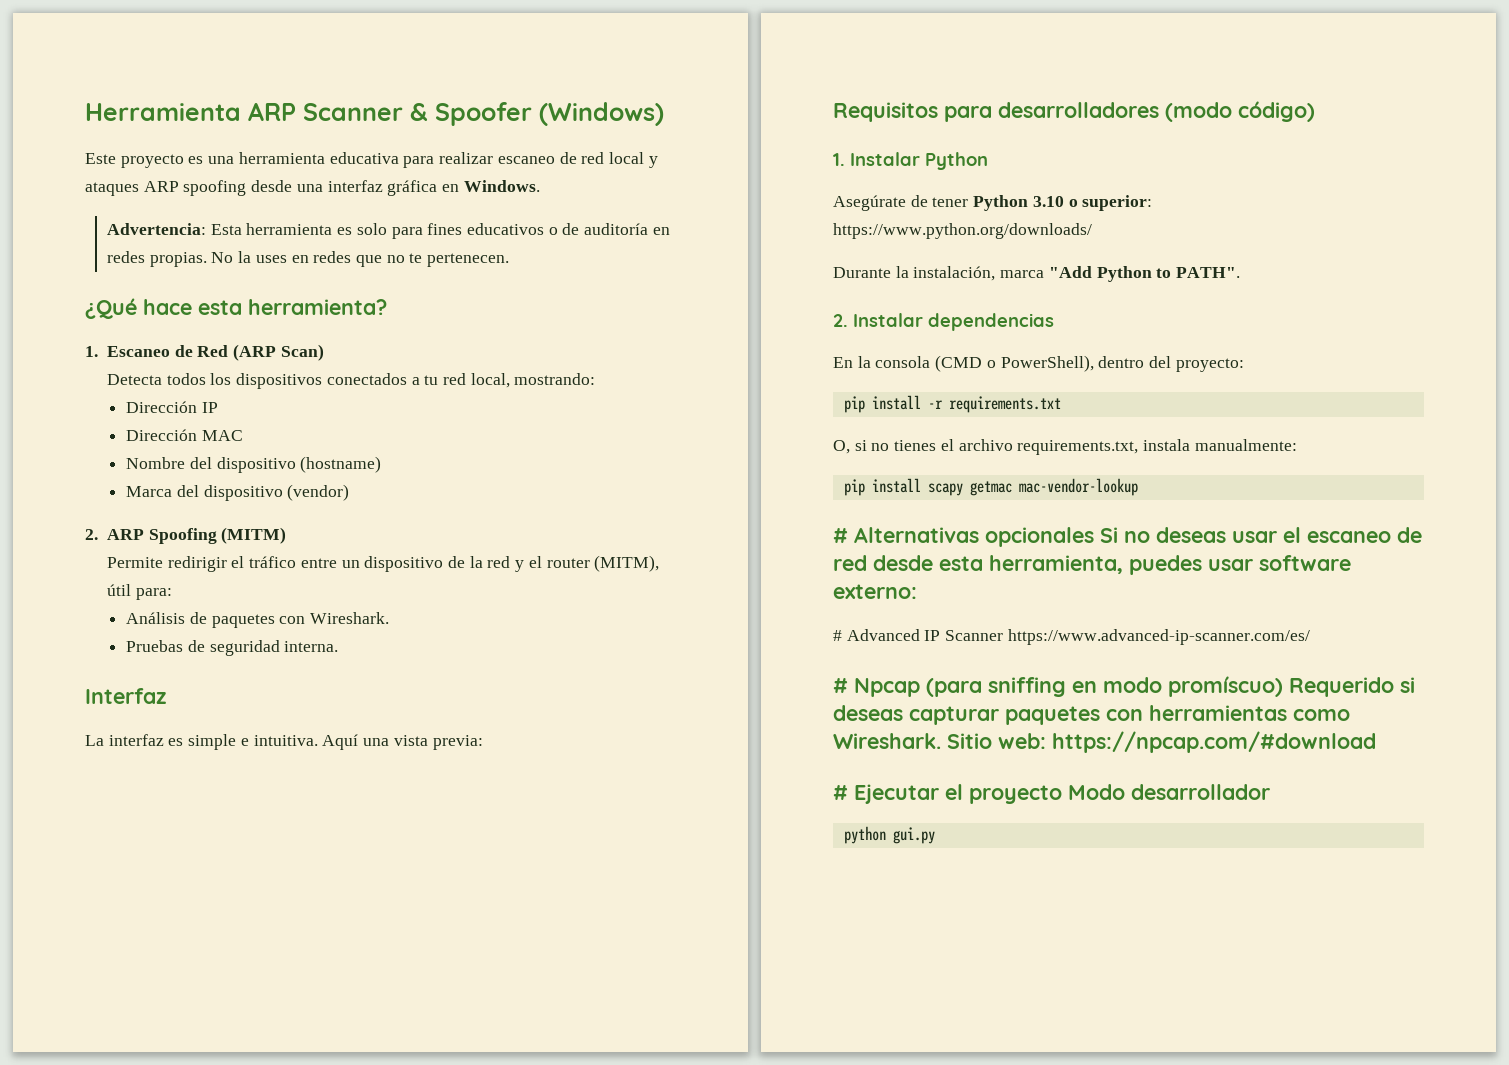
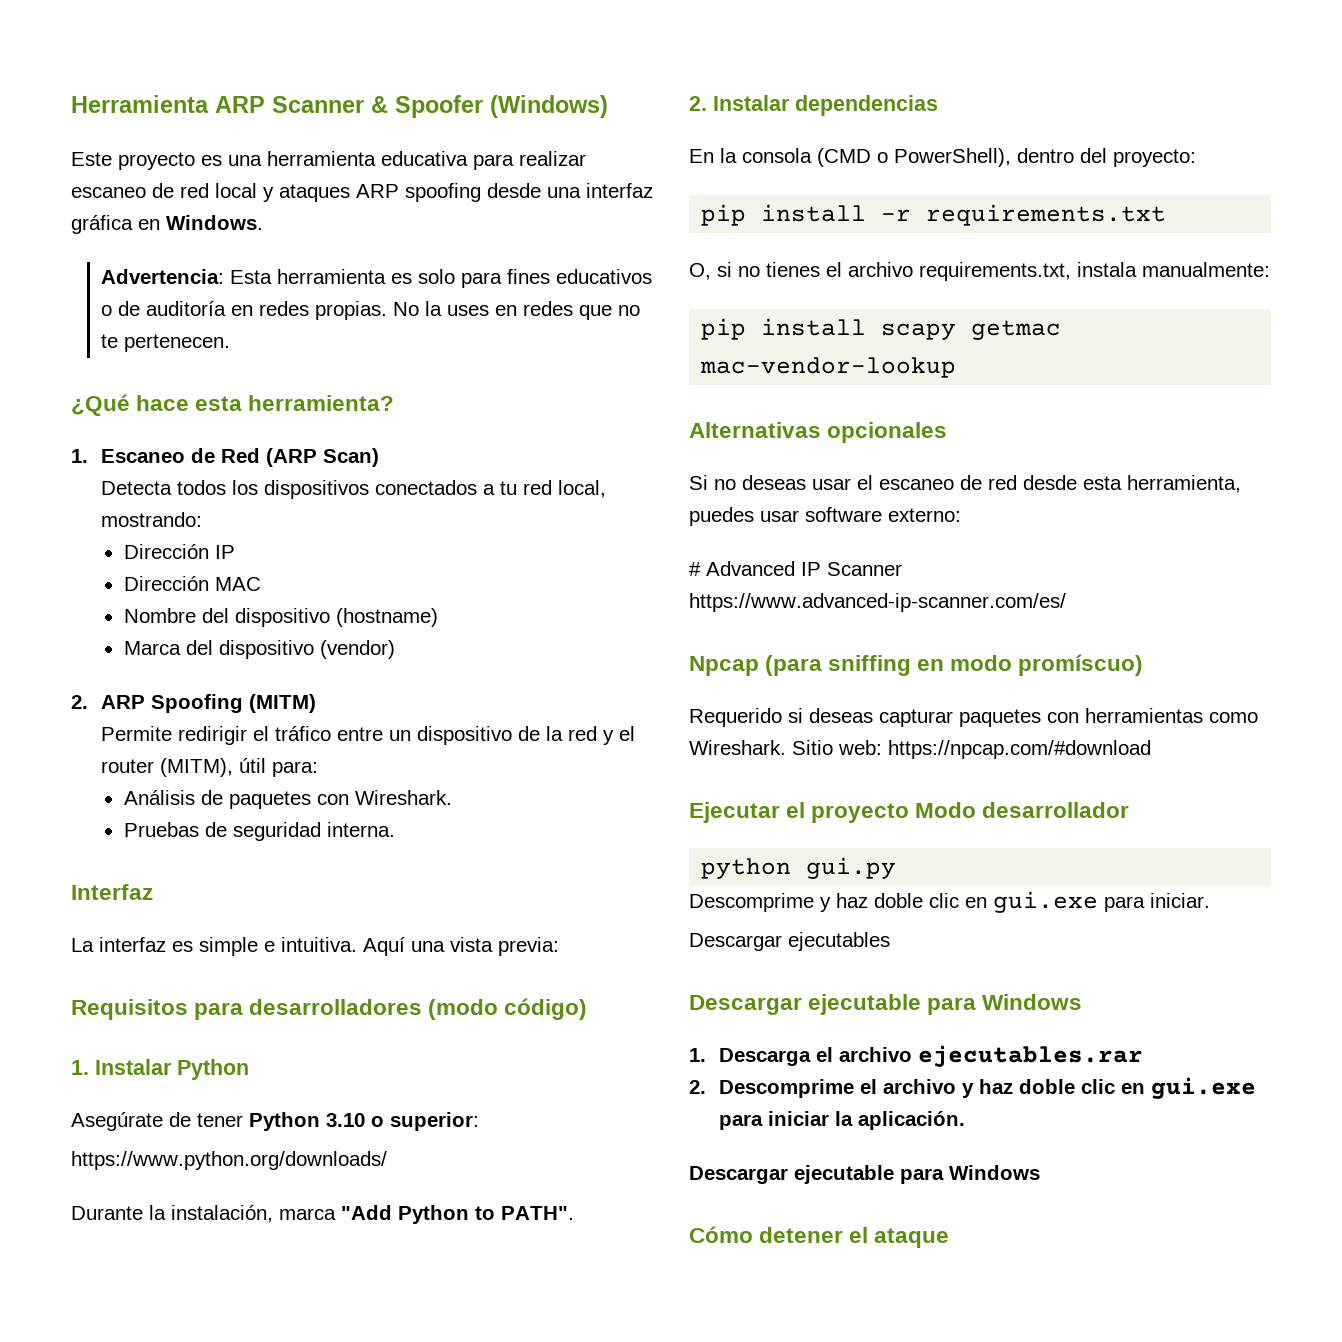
[833,528,848,543] # -> (957, 367) none
(1094, 537) none -> (948, 432) //
[833,678,848,693] # -> (1066, 602) none
(1283, 686) none -> (1144, 665) //
[833,785,848,800] # -> (1151, 749) none
(935, 835) none -> [689,891,1210,913] [689,932,890,951] [689,994,1083,1015] [689,1045,1144,1067] [689,1077,1257,1099] [719,1111,966,1130] [689,1165,1040,1184] [689,1226,950,1248] // Descomprime y haz doble clic en gui.exe para iniciar. // Descargar ejecutables // Descargar ejecutable para Windows // 1. Descarga el archivo ejecutables.rar // 2. Descomprime el archivo y haz doble clic en gui.exe para iniciar la aplicación. // Descargar ejecutable para Windows // Cómo detener el ataque

